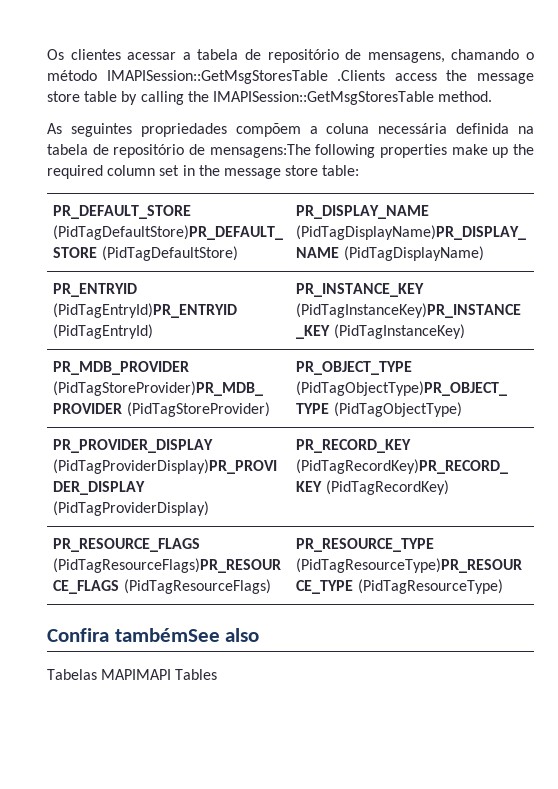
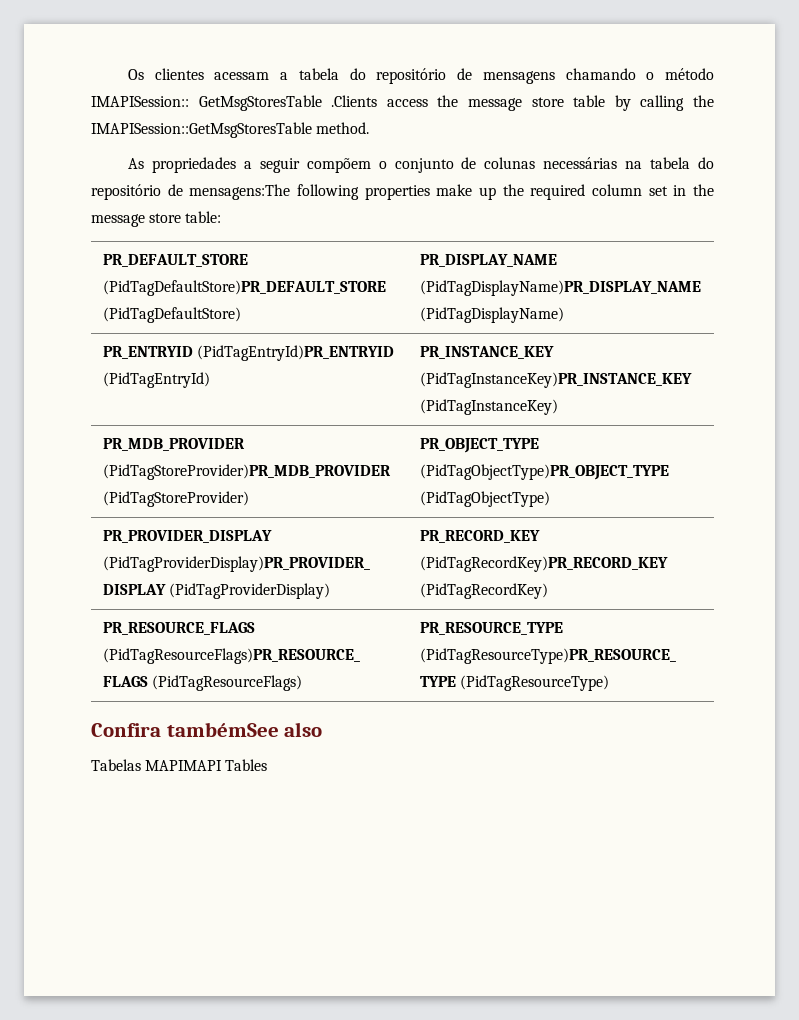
[127,52,177,60] acessar -> [214,72,270,80] acessam
[244,49,445,63] de repositório de mensagens, -> [349,68,555,84] do repositório de mensagens
[106,70,328,84] IMAPISession::GetMsgStoresTable -> [91,95,322,111] IMAPISession:: GetMsgStoresTable
[70,123,510,137] seguintes propriedades compõem a coluna necessária definida -> [151,157,618,173] propriedades a seguir compõem o conjunto de colunas necessárias
[92,144,109,155] de -> [698,157,715,169] do

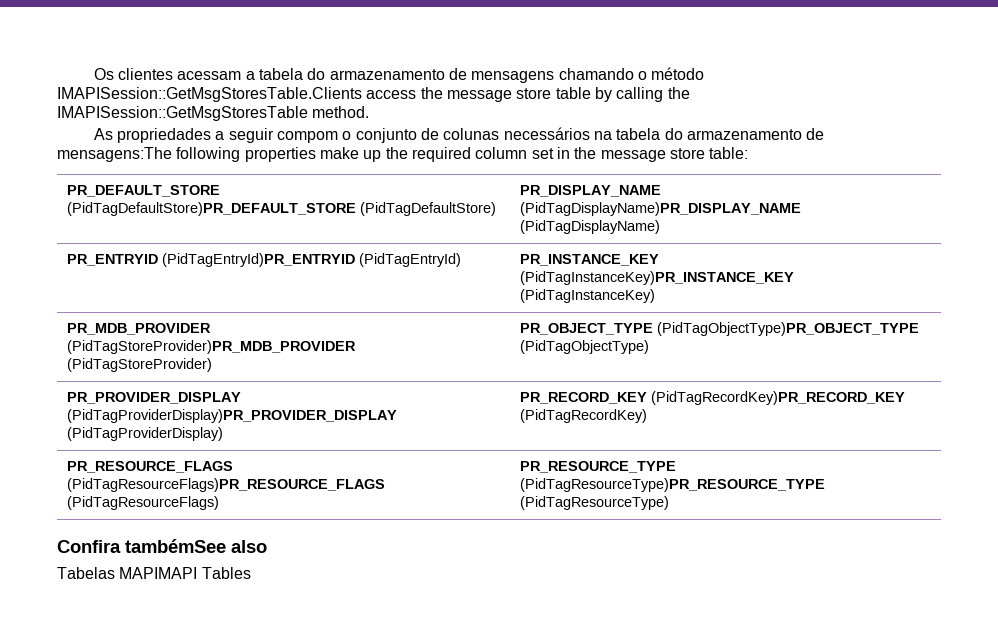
[376,68,447,84] repositório -> [329,69,445,80] armazenamento
[91,95,378,111] IMAPISession:: GetMsgStoresTable .Clients -> [57,87,362,102] IMAPISession::GetMsgStoresTable.Clients
[306,158,371,173] compõem -> [276,131,338,143] compom
[543,157,618,169] necessárias -> [503,127,590,140] necessários
[91,184,161,200] repositório -> [686,129,802,140] armazenamento

